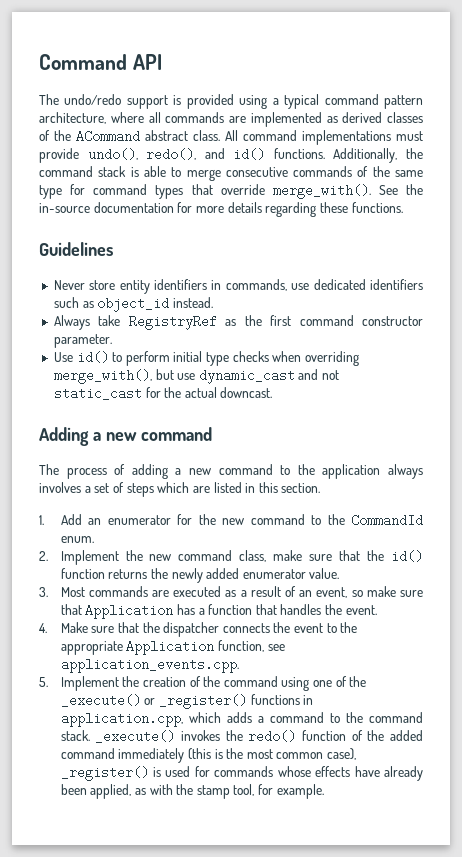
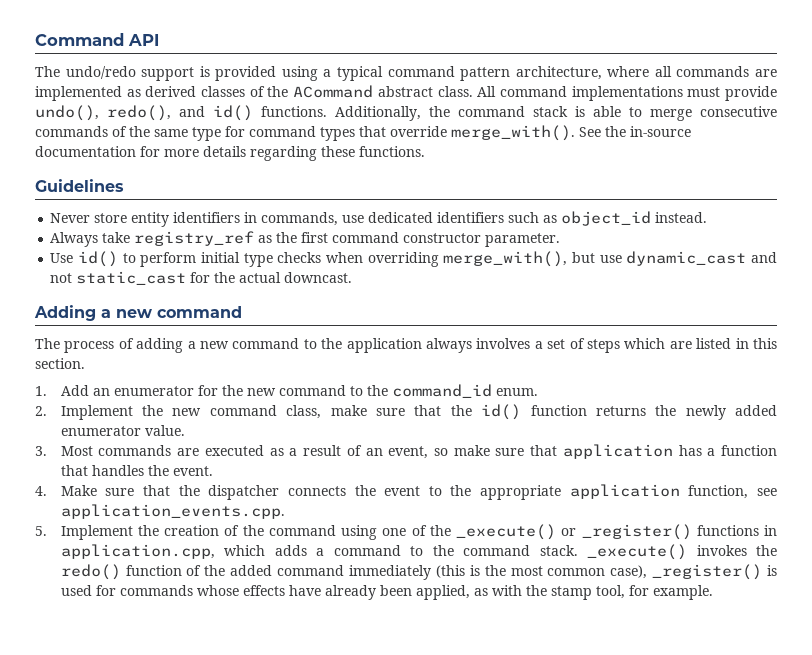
[128,315,217,330] RegistryRef -> [134,231,255,246] registry_ref
[350,514,423,527] CommandId -> [391,384,492,398] command_id
[85,604,174,619] Application -> [562,444,673,459] application
[126,640,215,655] Application -> [569,484,680,499] application

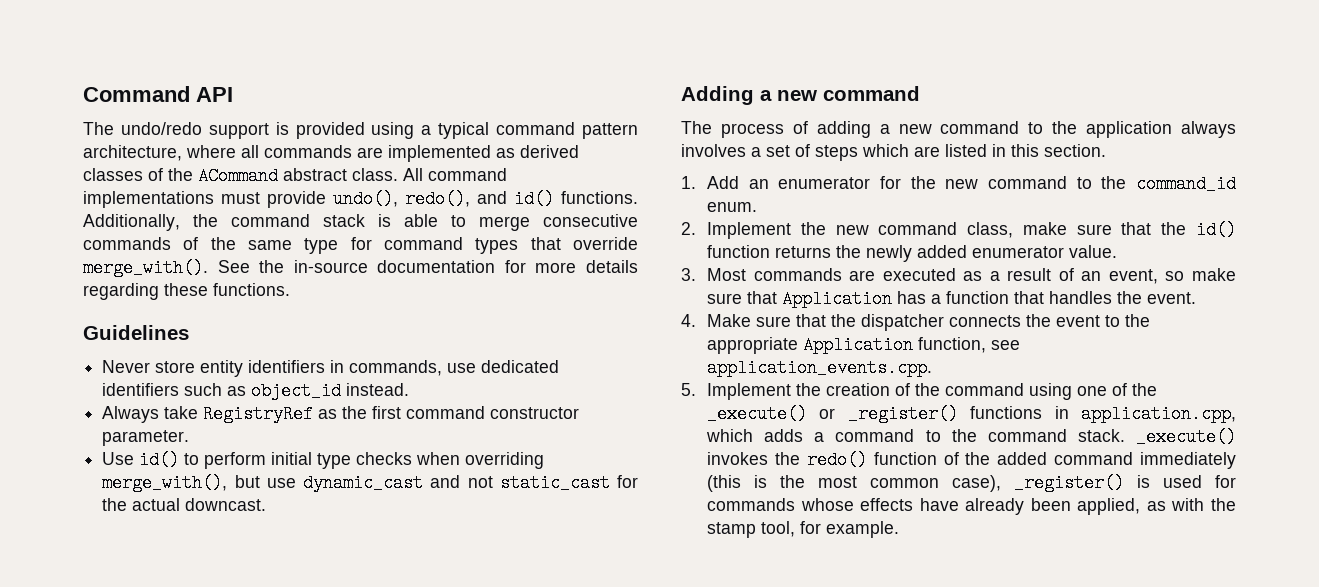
[134,231,255,246] registry_ref -> [203,405,314,423] RegistryRef
[562,444,673,459] application -> [782,290,893,308] Application
[569,484,680,499] application -> [803,336,914,354] Application

